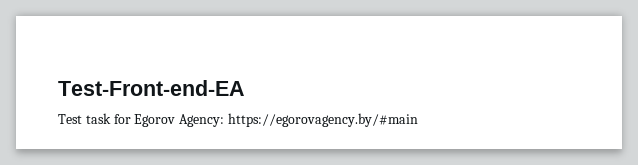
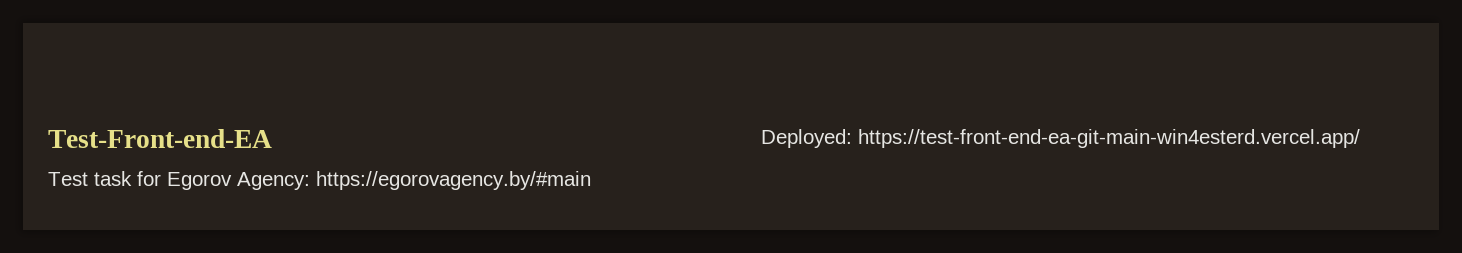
(418, 120) none -> [761,129,1360,148] // Deployed: https://test-front-end-ea-git-main-win4esterd.vercel.app/

